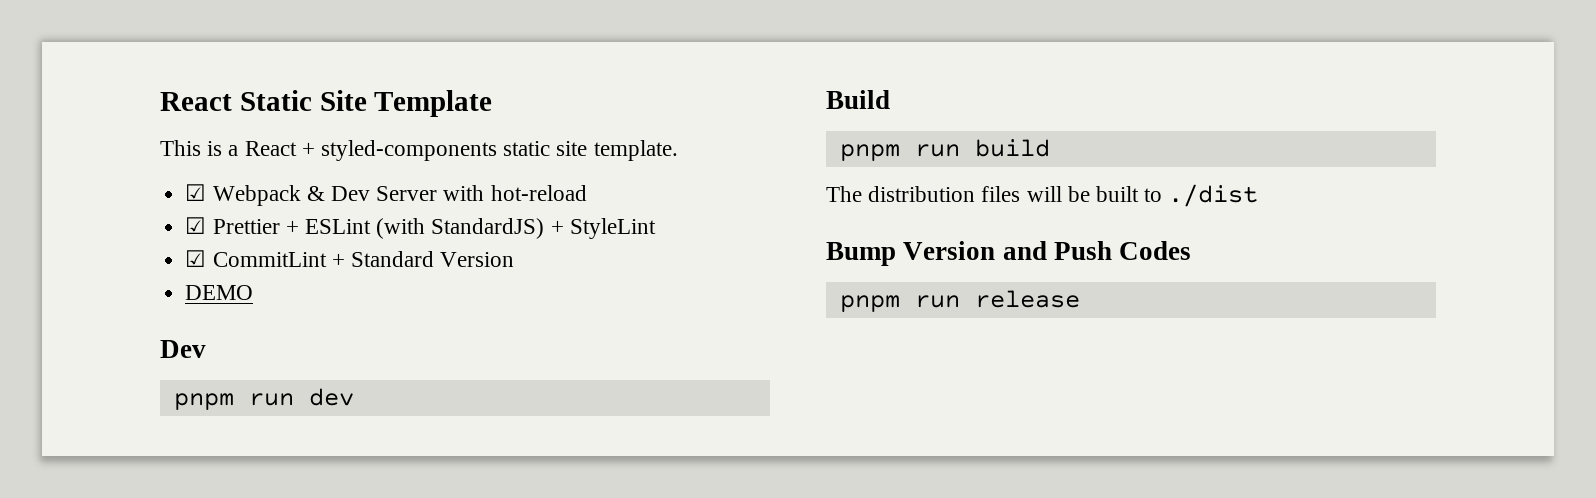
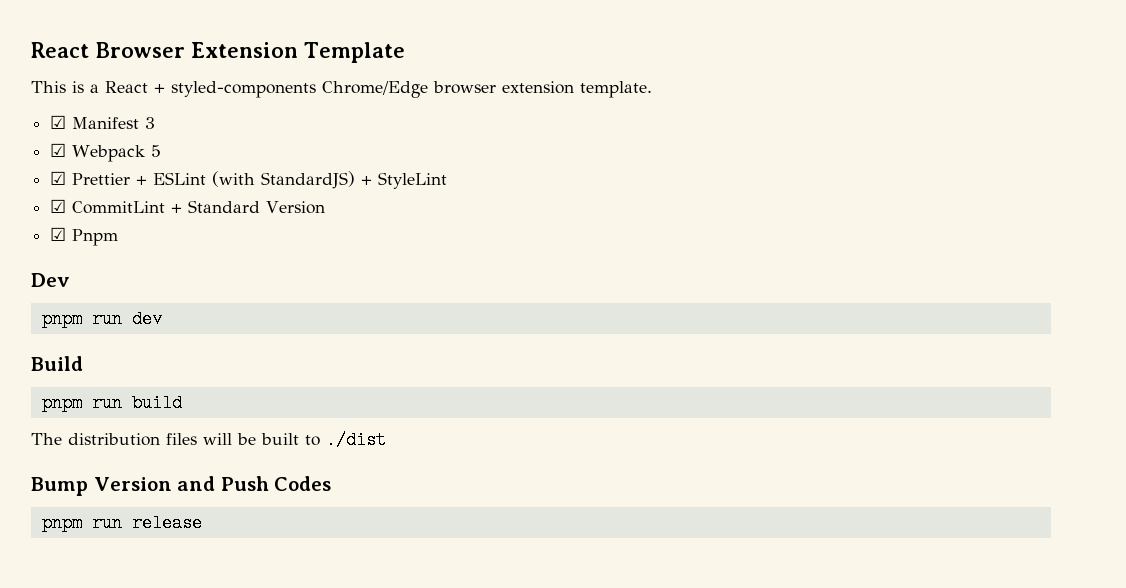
[160,90,367,111] React Static Site -> [31,42,298,58] React Browser Extension
[503,140,678,161] [185,184,587,206] static site template. // ☑ Webpack & Dev Server with hot-reload -> [322,81,652,98] [50,115,156,129] [50,143,162,162] Chrome/Edge browser extension template. // ☑ Manifest 3 // ☑ Webpack 5
[185,285,254,300] DEMO -> [50,227,119,246] ☑ Pnpm

